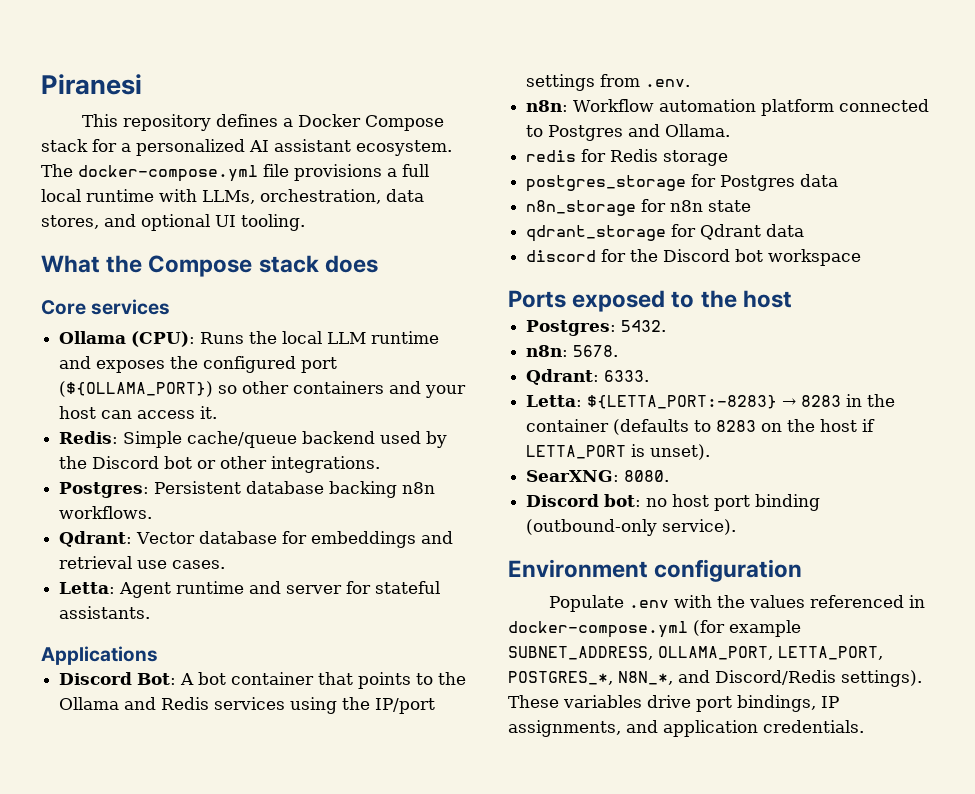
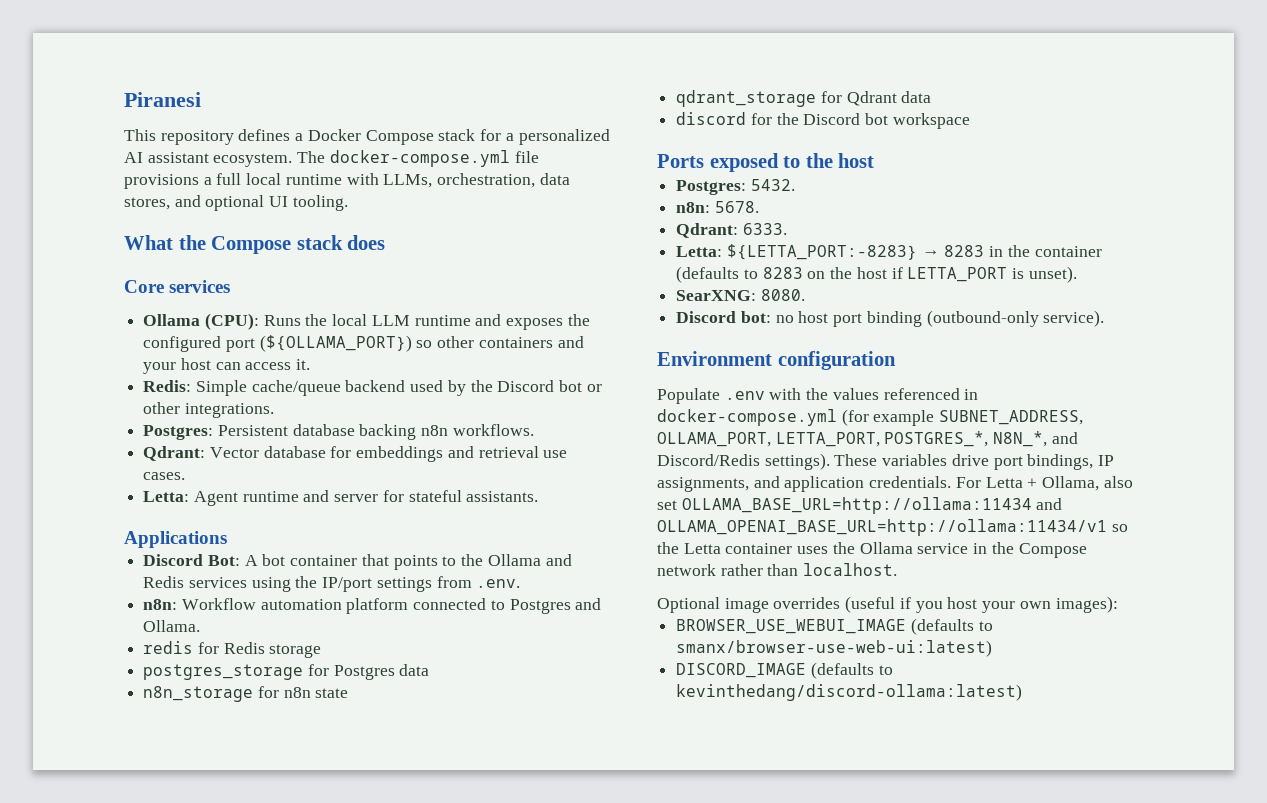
(864, 726) none -> [955,476,1133,491] [657,497,1063,514] [657,519,1128,536] [657,542,1087,558] [657,563,898,576] [657,596,1118,613] [676,618,993,635] [676,640,993,657] [676,662,893,679] [676,684,1023,701] For Letta + Ollama, also set OLLAMA_BASE_URL=http://ollama:11434 and OLLAMA_OPENAI_BASE_URL=http://ollama:11434/v1 so the Letta container uses the Ollama service in the Compose network rather than localhost. // Optional image overrides (useful if you host your own images): // BROWSER_USE_WEBUI_IMAGE (defaults to smanx/browser-use-web-ui:latest) // DISCORD_IMAGE (defaults to kevinthedang/discord-ollama:latest)

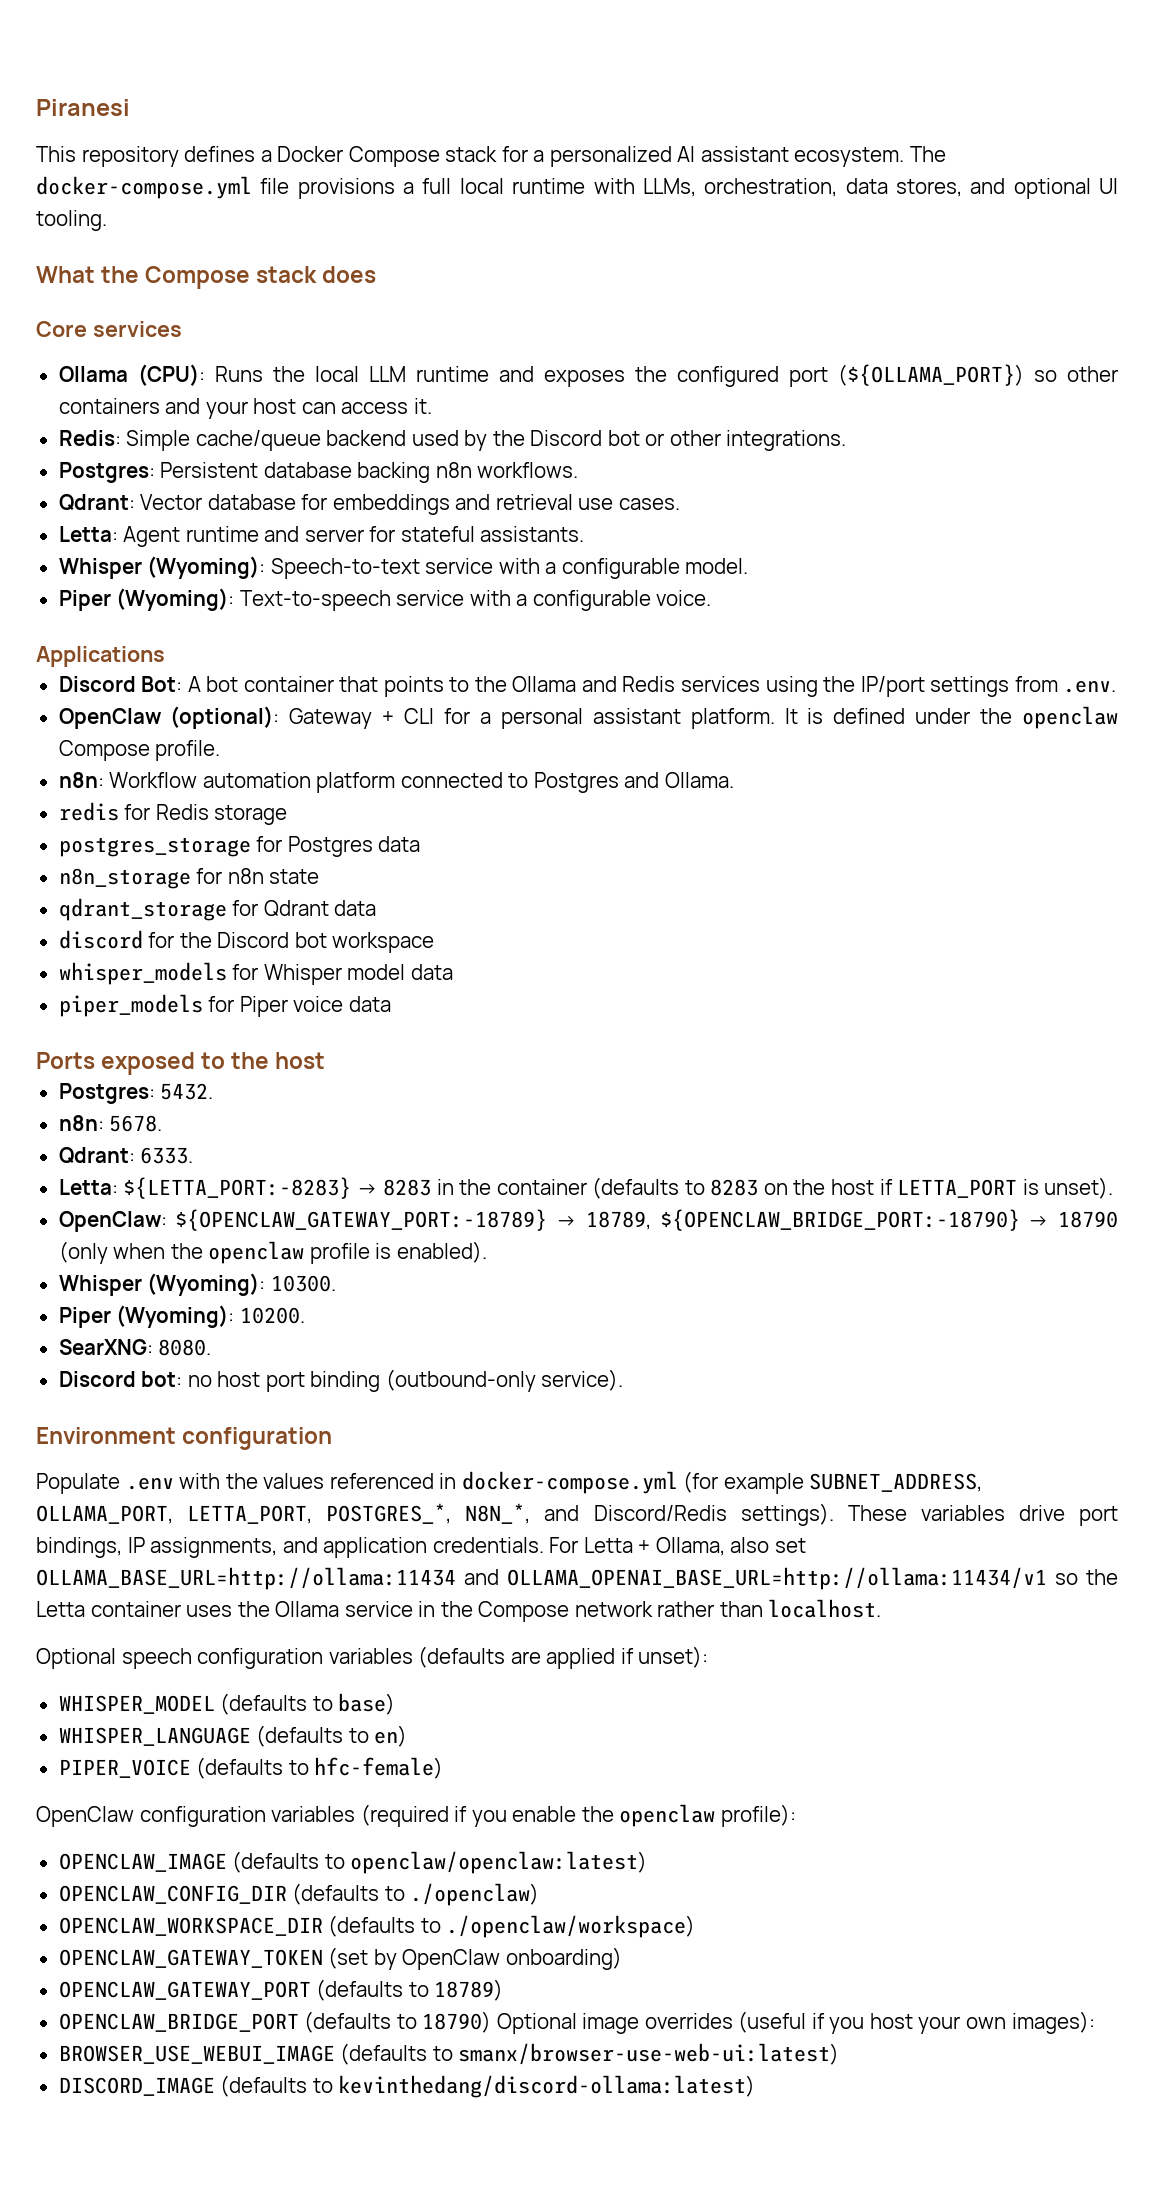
(539, 496) none -> [58,556,749,579] [58,588,712,611] // Whisper (Wyoming): Speech-to-text service with a configurable model. // Piper (Wyoming): Text-to-speech service with a configurable voice.
(521, 583) none -> [58,706,1118,729] [58,740,221,761] // OpenClaw (optional): Gateway + CLI for a personal assistant platform. It is defined under the openclaw Compose profile.
(970, 121) none -> [58,962,453,985] [58,994,391,1017] // whisper_models for Whisper model data // piper_models for Piper voice data
(1077, 274) none -> [58,1209,1118,1232] [58,1241,487,1264] [58,1273,336,1296] [58,1305,305,1328] // OpenClaw: ${OPENCLAW_GATEWAY_PORT:-18789} → 18789, ${OPENCLAW_BRIDGE_PORT:-18790} → 18790 (only when the openclaw profile is enabled). // Whisper (Wyoming): 10300. // Piper (Wyoming): 10200.
(720, 605) none -> [121,1646,709,1669] [58,1693,396,1715] [58,1725,408,1747] [58,1757,444,1779] [36,1804,796,1827] [58,1851,648,1874] [58,1883,540,1906] [58,1915,696,1938] [58,1947,622,1970] [58,1979,504,2001] [58,2011,577,2034] speech configuration variables (defaults are applied if unset): // WHISPER_MODEL (defaults to base) // WHISPER_LANGUAGE (defaults to en) // PIPER_VOICE (defaults to hfc-female) // OpenClaw configuration variables (required if you enable the openclaw profile): // OPENCLAW_IMAGE (defaults to openclaw/openclaw:latest) // OPENCLAW_CONFIG_DIR (defaults to ./openclaw) // OPENCLAW_WORKSPACE_DIR (defaults to ./openclaw/workspace) // OPENCLAW_GATEWAY_TOKEN (set by OpenClaw onboarding) // OPENCLAW_GATEWAY_PORT (defaults to 18789) // OPENCLAW_BRIDGE_PORT (defaults to 18790) Optional

